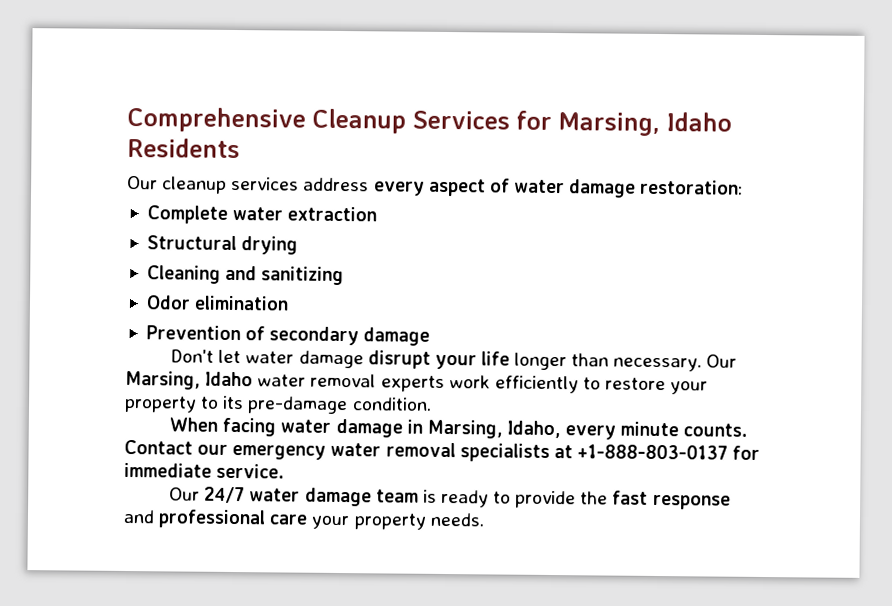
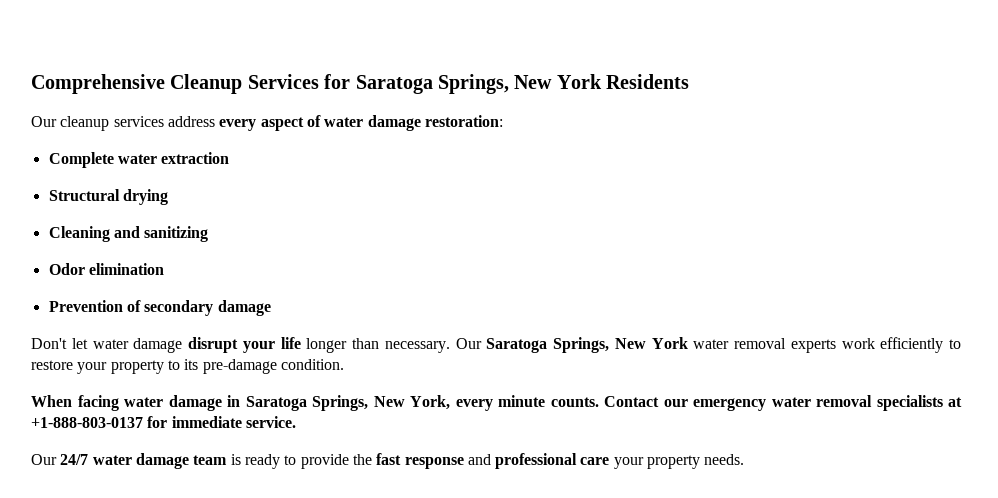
[558,112,732,137] Marsing, Idaho -> [355,74,602,94] Saratoga Springs, New York
[125,370,254,390] Marsing, Idaho -> [486,337,688,353] Saratoga Springs, New York
[426,419,561,439] Marsing, Idaho, -> [245,395,450,411] Saratoga Springs, New York,

